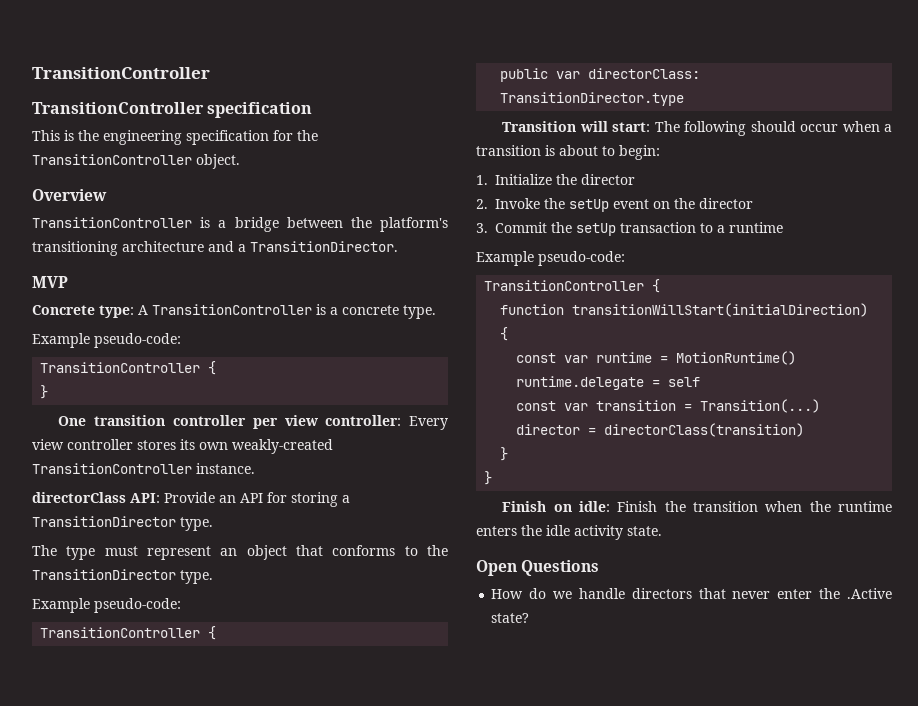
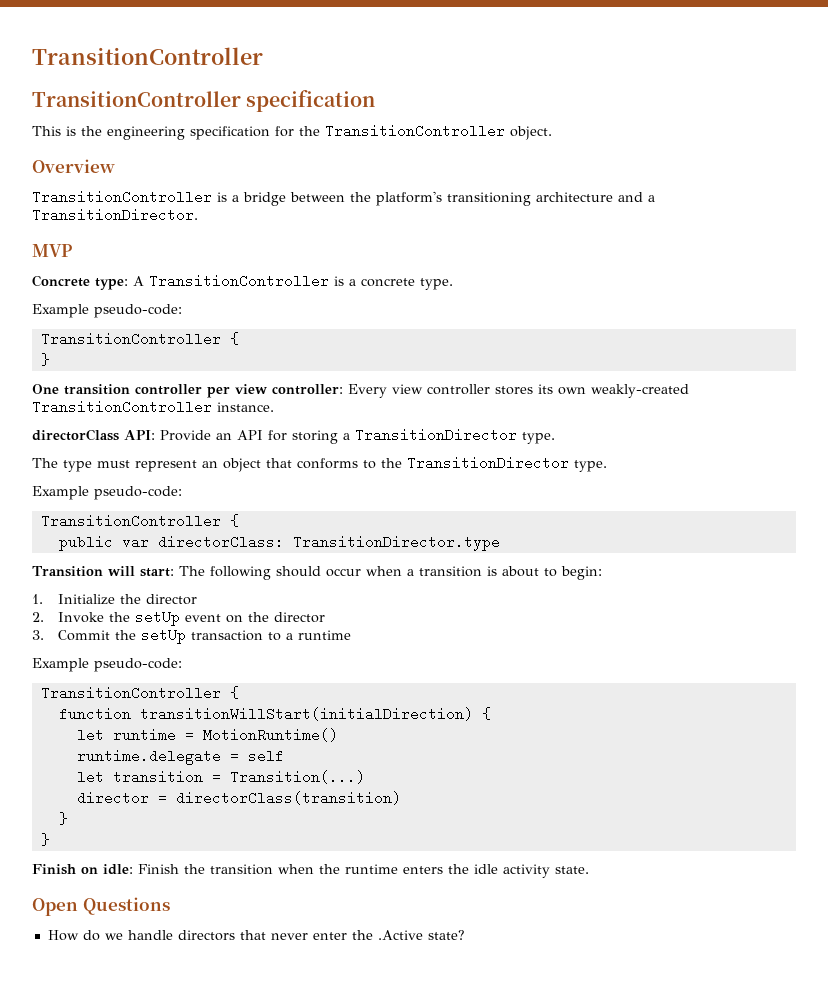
[516,353,589,363] const var -> [76,728,104,742] let
[516,401,589,411] const var -> [76,770,104,784] let

